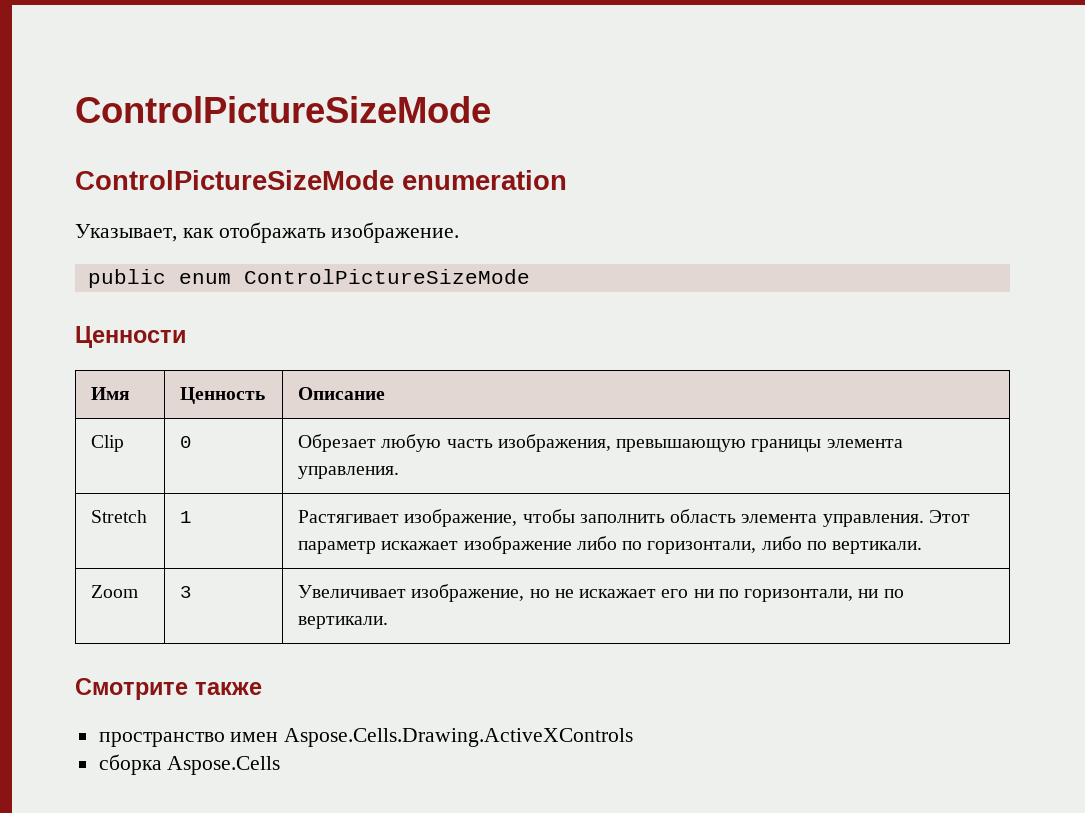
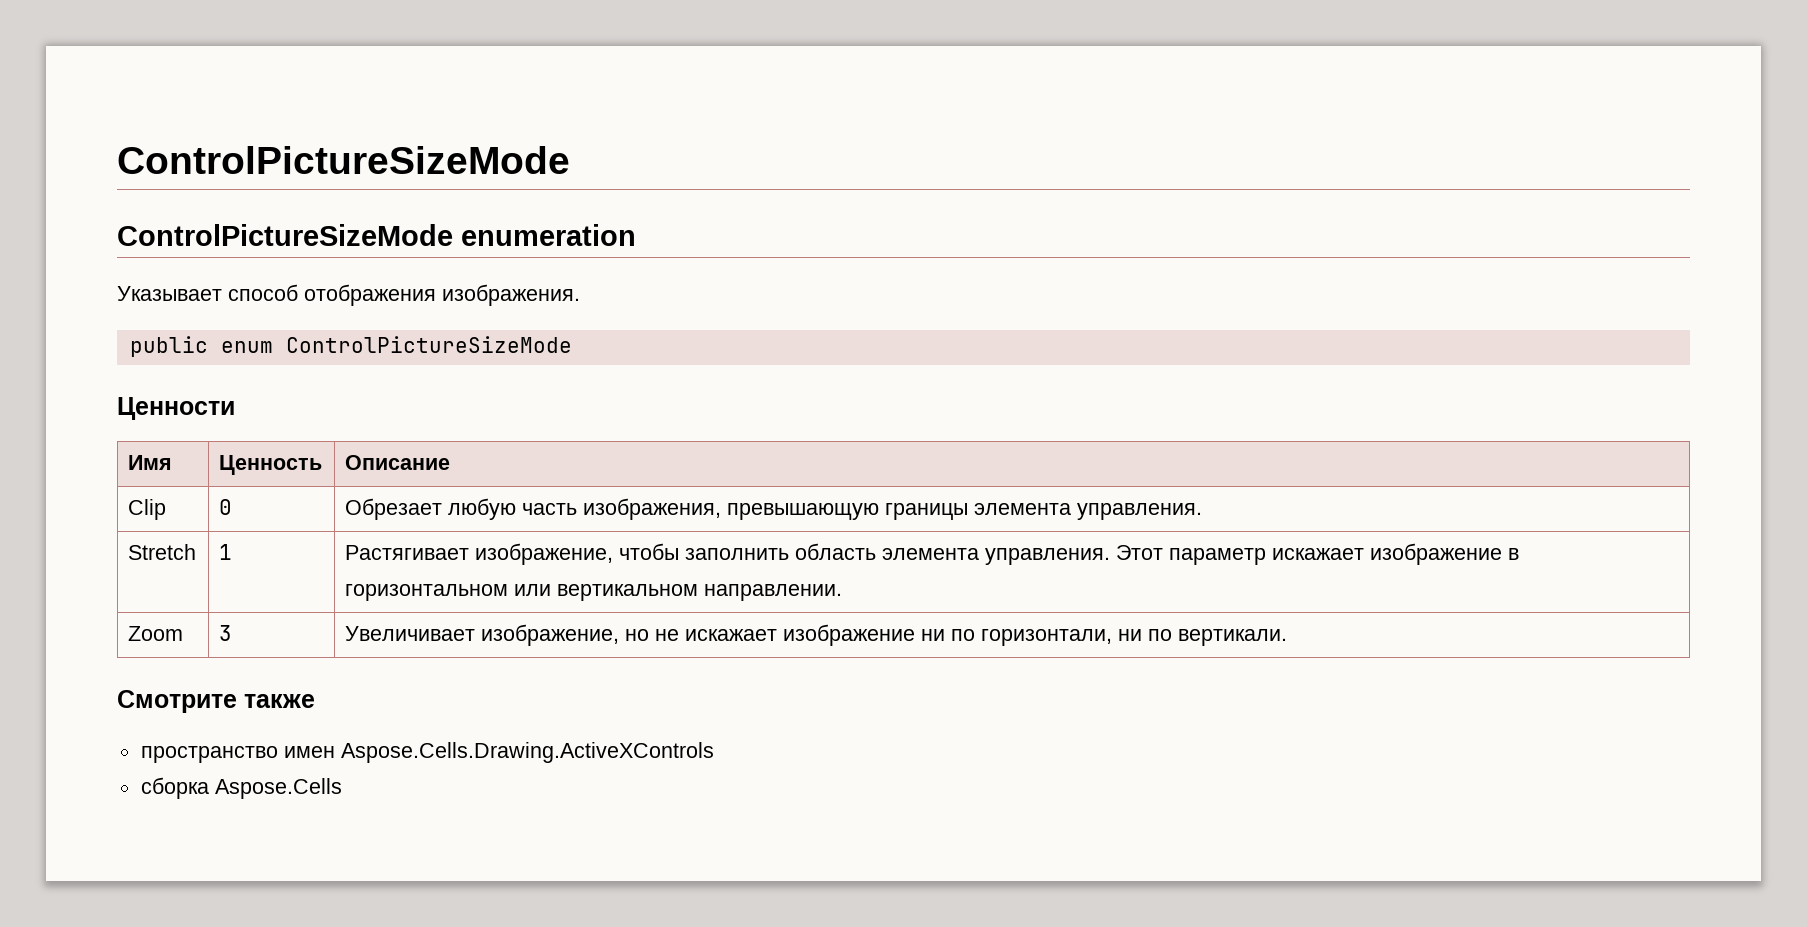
[75,222,460,243] Указывает, как отображать изображение. -> [117,284,580,306] Указывает способ отображения изображения.
[576,536,923,554] либо по горизонтали, либо по вертикали. -> [1508,548,1520,560] [345,584,843,601] в горизонтальном или вертикальном направлении.
[661,589,689,598] его -> [783,624,916,646] изображение

